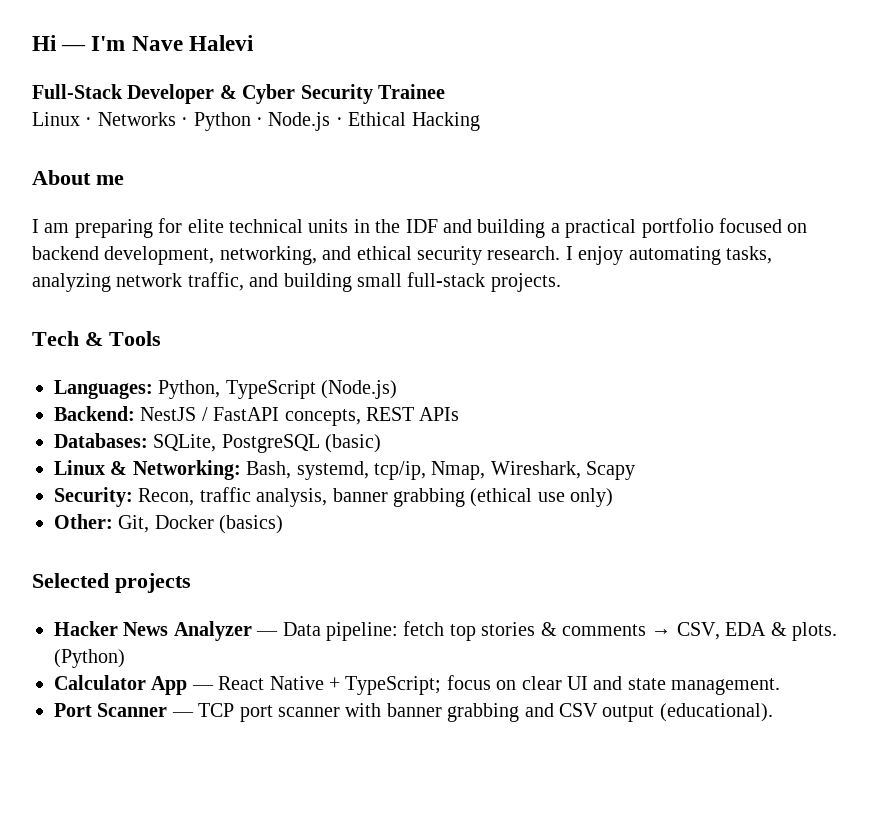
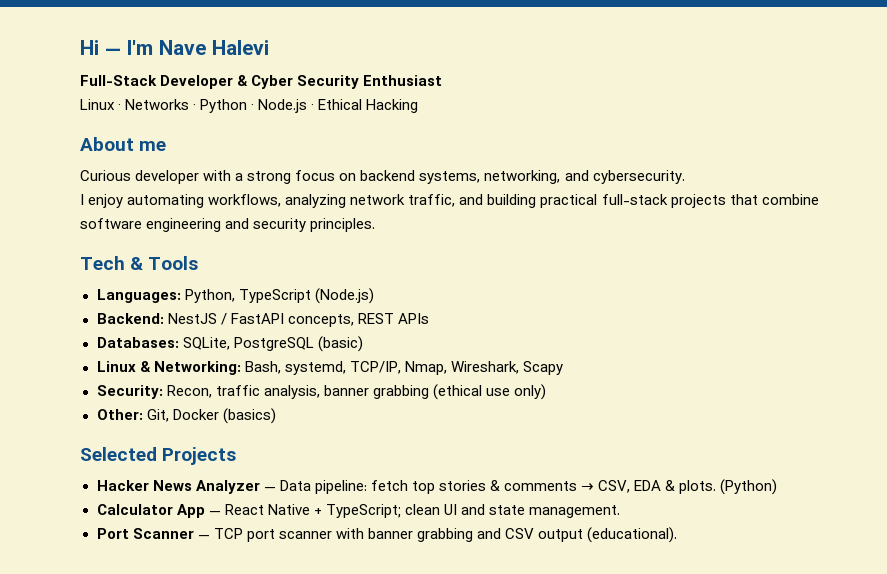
[378,84,445,99] Trainee -> [363,75,443,86] Enthusiast
[32,218,782,238] I am preparing for elite technical units in the IDF and building a practical portfolio focused -> [80,170,336,184] Curious developer with a strong focus
[104,246,215,265] development, -> [419,171,481,184] systems,
[356,246,561,265] ethical security research. -> [592,170,685,184] cybersecurity. //
[725,246,772,264] tasks, -> [208,194,282,207] workflows,
[357,272,561,292] small full-stack projects. -> [540,194,819,208] [80,218,376,232] practical full-stack projects that combine software engineering and security principles.
[374,461,426,480] tcp/ip, -> [349,361,401,374] TCP/IP,
[115,573,191,593] projects -> [162,447,237,465] Projects
[446,675,562,690] focus on clear -> [404,504,440,515] clean

